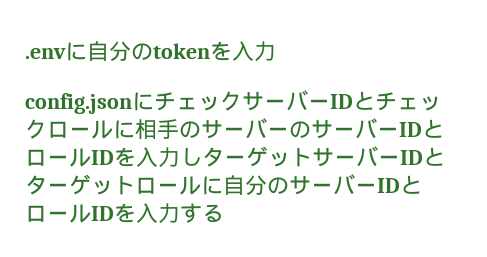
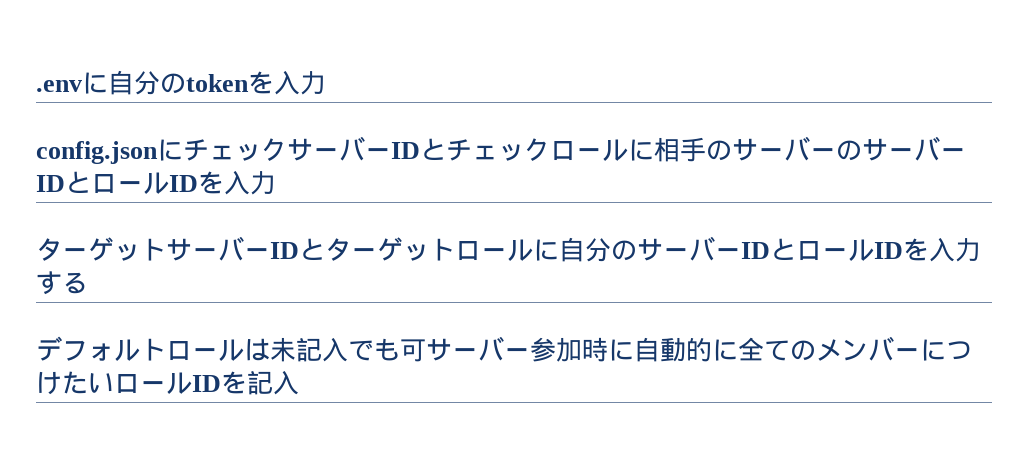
[180,147,202,166] し -> (276, 183) //
(224, 213) none -> [36,336,972,362] [36,370,299,395] // デフォルトロールは未記入でも可サーバー参加時に自動的に全てのメンバーにつけたいロールIDを記入

